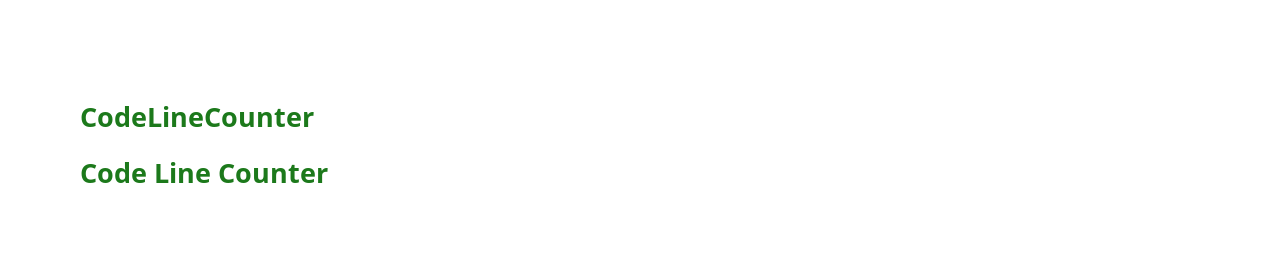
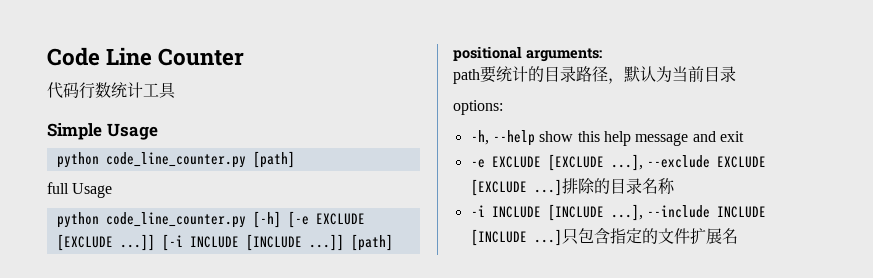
[80,106,314,127] CodeLineCounter // -> (47, 56) none
(329, 173) none -> [47,82,176,99] [47,123,158,140] [56,151,295,168] [47,182,113,198] [56,211,365,228] [56,234,393,251] [453,46,602,62] [453,66,736,84] [453,100,503,115] [470,130,744,146] [470,154,766,171] [470,178,675,196] [470,204,766,221] [470,228,738,246] // 代码行数统计工具 // Simple Usage // python code_line_counter.py [path] // full Usage // python code_line_counter.py [-h] [-e EXCLUDE [EXCLUDE ...]] [-i INCLUDE [INCLUDE ...]] [path] // positional arguments: // path要统计的目录路径，默认为当前目录 // options: // -h, --help show this help message and exit // -e EXCLUDE [EXCLUDE ...], --exclude EXCLUDE [EXCLUDE ...]排除的目录名称 // -i INCLUDE [INCLUDE ...], --include INCLUDE [INCLUDE ...]只包含指定的文件扩展名

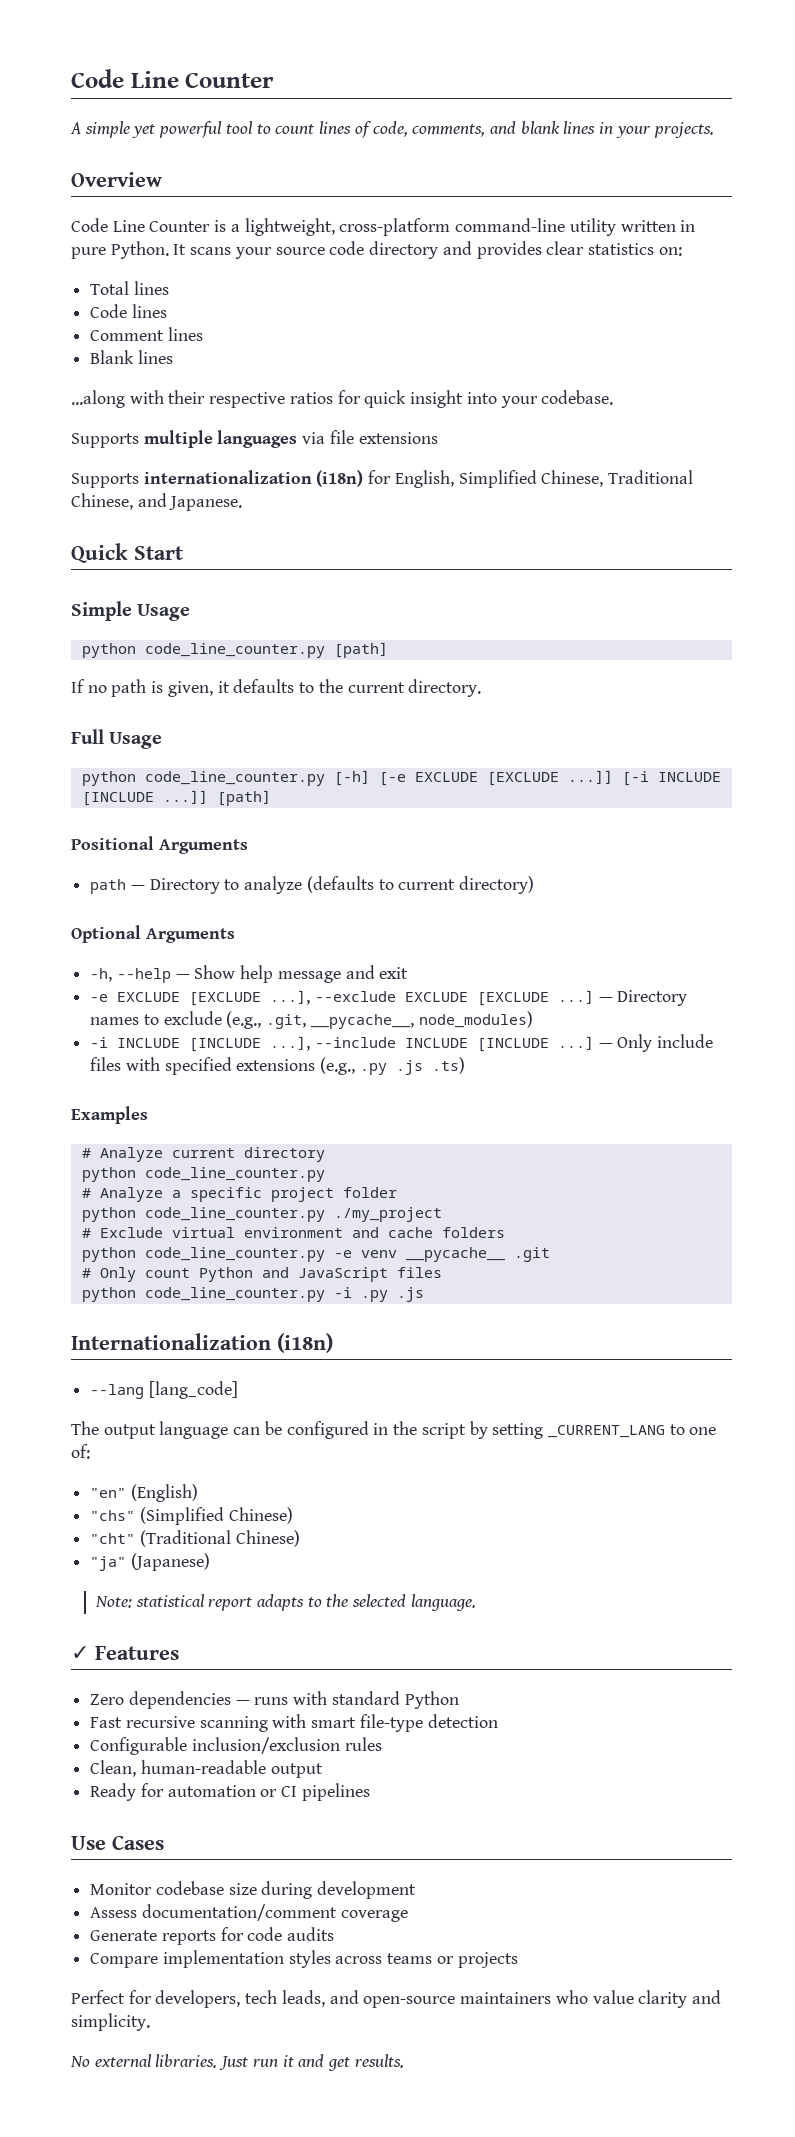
[47,82,176,99] 代码行数统计工具 -> [70,121,714,138] [71,172,162,187] [71,218,696,236] [71,241,682,259] [90,281,169,295] [90,304,167,318] [90,327,203,341] [90,350,173,364] [71,390,614,408] [71,430,438,448] [71,470,694,488] [71,493,243,511] [71,543,184,563] A simple yet powerful tool to count lines of code, comments, and blank lines in your projects. // Overview // Code Line Counter is a lightweight, cross-platform command-line utility written in pure Python. It scans your source code directory and provides clear statistics on: // Total lines // Code lines // Comment lines // Blank lines // ...along with their respective ratios for quick insight into your codebase. // Supports multiple languages via file extensions // Supports internationalization (i18n) for English, Simplified Chinese, Traditional Chinese, and Japanese. // Quick Start
[47,182,69,194] full -> [71,679,482,697] [71,729,104,744] If no path is given, it defaults to the current directory. // Full
[453,46,602,62] [453,66,736,84] [453,100,503,115] positional arguments: // path要统计的目录路径，默认为当前目录 // options: -> [71,836,248,854] [90,876,535,894] [71,925,235,943] Positional Arguments // path — Directory to analyze (defaults to current directory) // Optional Arguments
[539,131,600,142] show this -> [175,965,236,979] — Show
[561,178,675,194] 排除的目录名称 -> [598,990,688,1006] [90,1011,533,1029] — Directory names to exclude (e.g., .git, __pycache__, node_modules)
[561,228,738,245] 只包含指定的文件扩展名 -> [598,1034,714,1052] [90,1057,465,1075] [71,1106,148,1124] [81,1147,325,1162] [81,1167,325,1182] [81,1187,397,1202] [81,1207,442,1222] [81,1227,505,1238] [81,1247,550,1262] [81,1267,442,1282] [81,1287,424,1302] [71,1333,333,1353] [90,1381,238,1399] [71,1421,717,1439] [71,1444,90,1459] [90,1484,198,1502] [90,1507,293,1525] [90,1530,300,1547] [90,1553,210,1571] [94,1594,476,1611] [71,1646,179,1660] [90,1691,459,1709] [90,1714,498,1732] [90,1737,382,1755] [90,1760,323,1778] [90,1783,370,1801] [71,1835,164,1850] [90,1881,417,1899] [90,1904,408,1922] [90,1927,335,1945] [90,1950,518,1968] [71,1990,721,2008] [71,2013,150,2031] [70,2054,404,2071] — Only include files with specified extensions (e.g., .py .js .ts) // Examples // # Analyze current directory // python code_line_counter.py // # Analyze a specific project folder // python code_line_counter.py ./my_project // # Exclude virtual environment and cache folders // python code_line_counter.py -e venv __pycache__ .git // # Only count Python and JavaScript files // python code_line_counter.py -i .py .js // Internationalization (i18n) // --lang [lang_code] // The output language can be configured in the script by setting _CURRENT_LANG to one of: // "en" (English) // "chs" (Simplified Chinese) // "cht" (Traditional Chinese) // "ja" (Japanese) // Note: statistical report adapts to the selected language. // ✓ Features // Zero dependencies — runs with standard Python // Fast recursive scanning with smart file-type detection // Configurable inclusion/exclusion rules // Clean, human-readable output // Ready for automation or CI pipelines // Use Cases // Monitor codebase size during development // Assess documentation/comment coverage // Generate reports for code audits // Compare implementation styles across teams or projects // Perfect for developers, tech leads, and open-source maintainers who value clarity and simplicity. // No external libraries. Just run it and get results.

